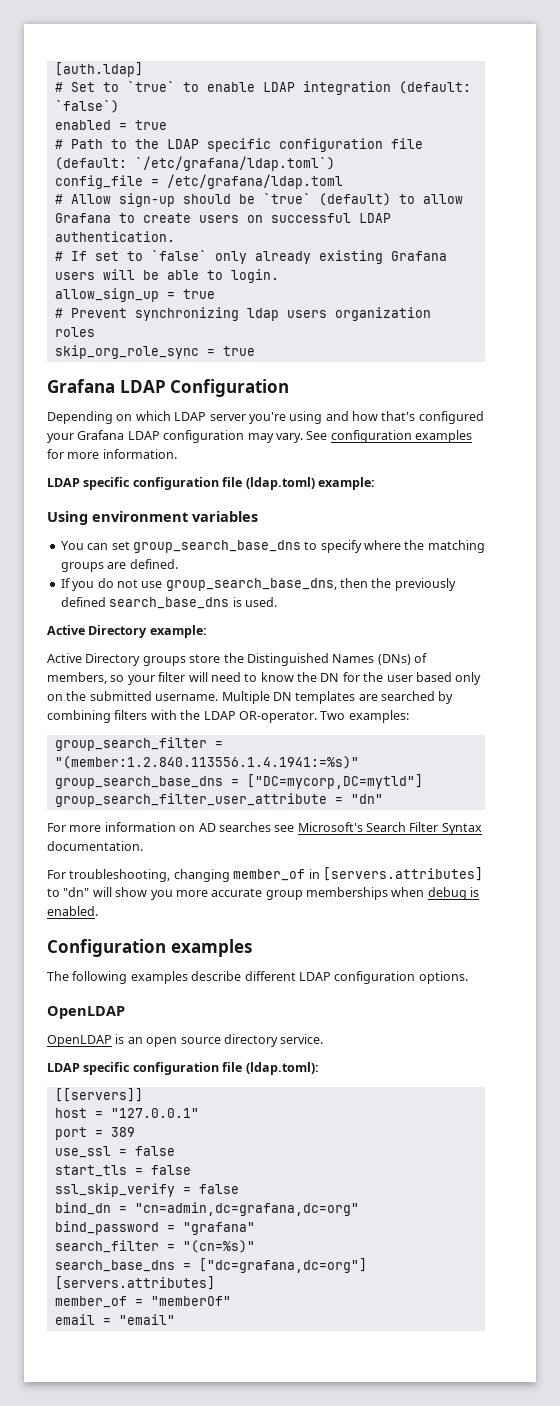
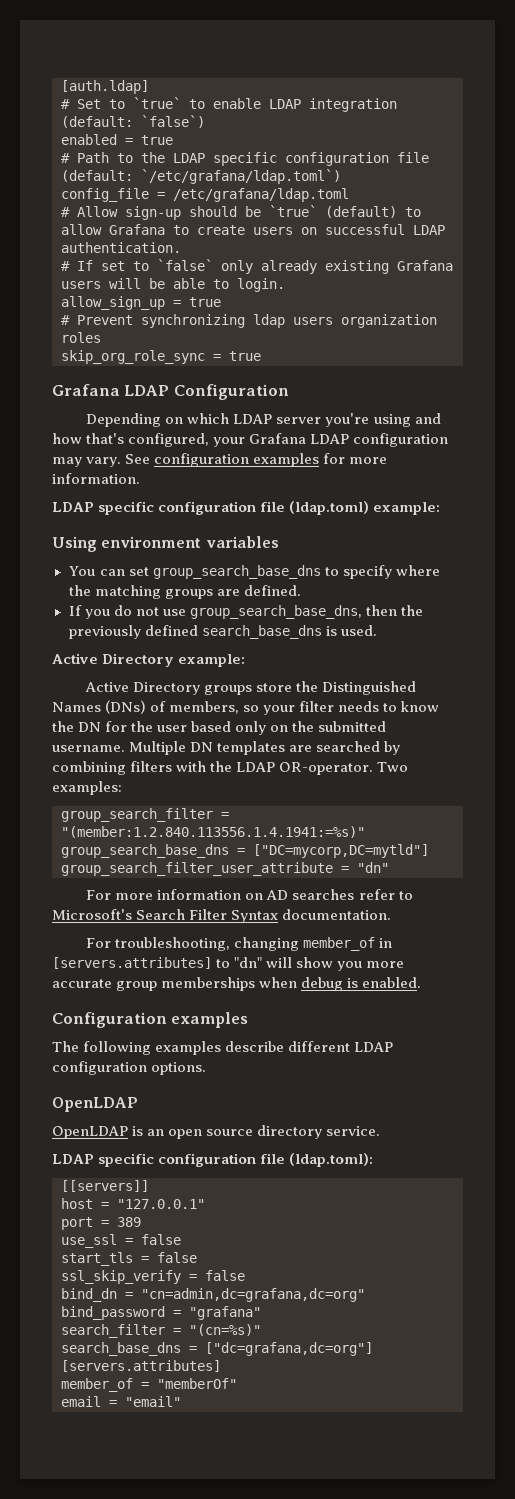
[418,411,484,424] configured -> [128,433,210,447] configured,
[188,672,241,682] will need -> [338,701,380,712] needs
[274,825,295,832] see -> [358,889,413,900] refer to

